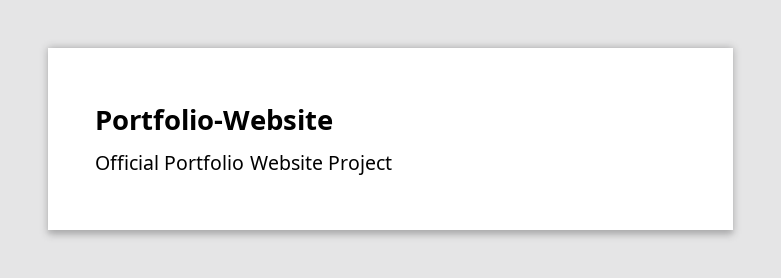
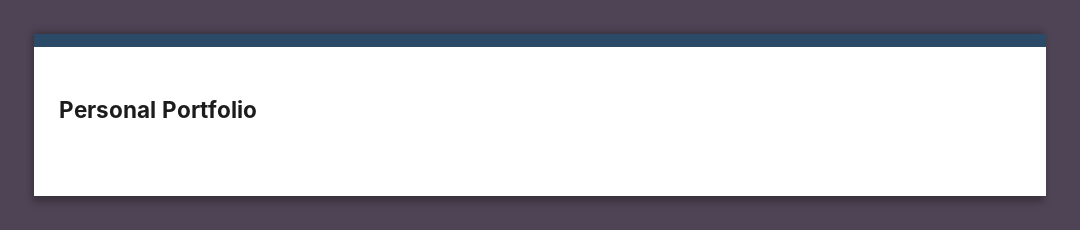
[95,109,333,130] [95,155,392,175] Portfolio-Website // Official Portfolio Website Project -> [59,100,258,118] Personal Portfolio

